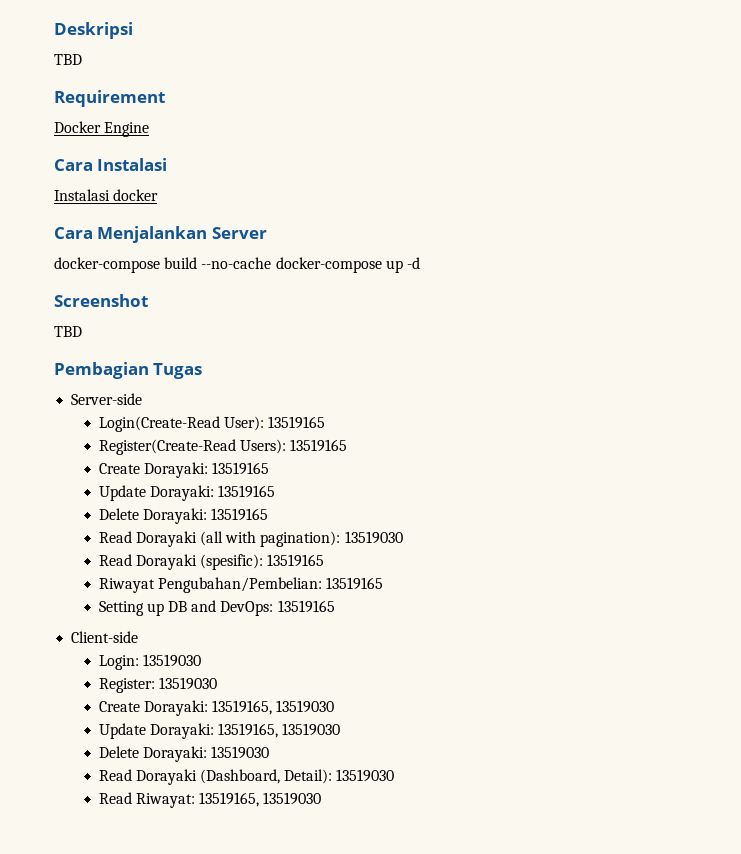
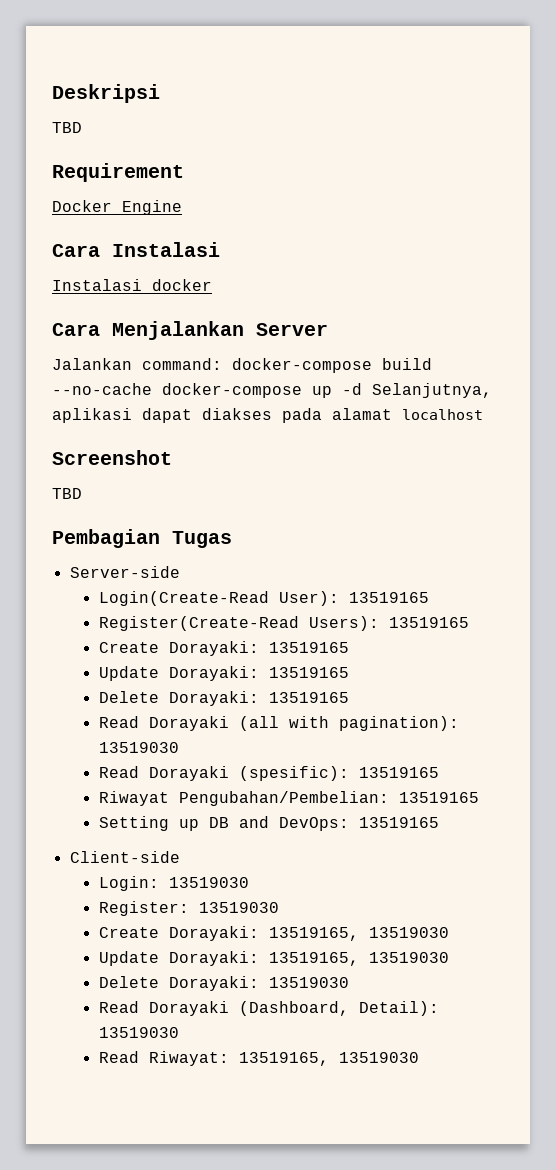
(267, 233) none -> [52,358,222,370] Jalankan command:
(420, 263) none -> [372,383,492,398] [52,408,483,423] Selanjutnya, aplikasi dapat diakses pada alamat localhost

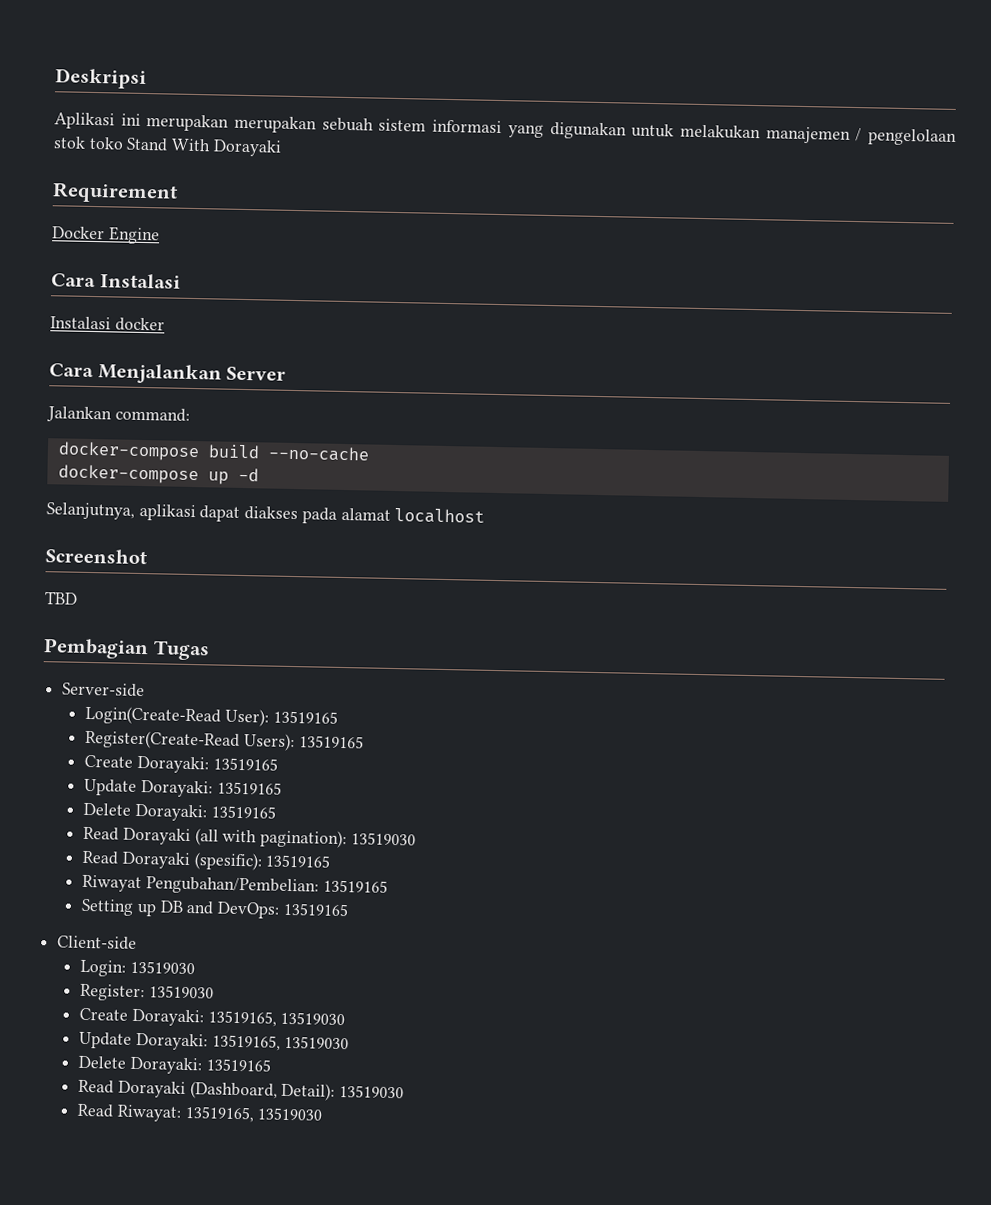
[52,122,82,133] TBD -> [54,112,958,147] [53,136,282,157] Aplikasi ini merupakan merupakan sebuah sistem informasi yang digunakan untuk melakukan manajemen / pengelolaan stok toko Stand With Dorayaki
(222, 364) none -> (190, 414) //
(152, 389) none -> (370, 453) //
(362, 389) none -> (259, 474) //
[268,977,349,988] 13519030 -> [205,1058,271,1072] 13519165

